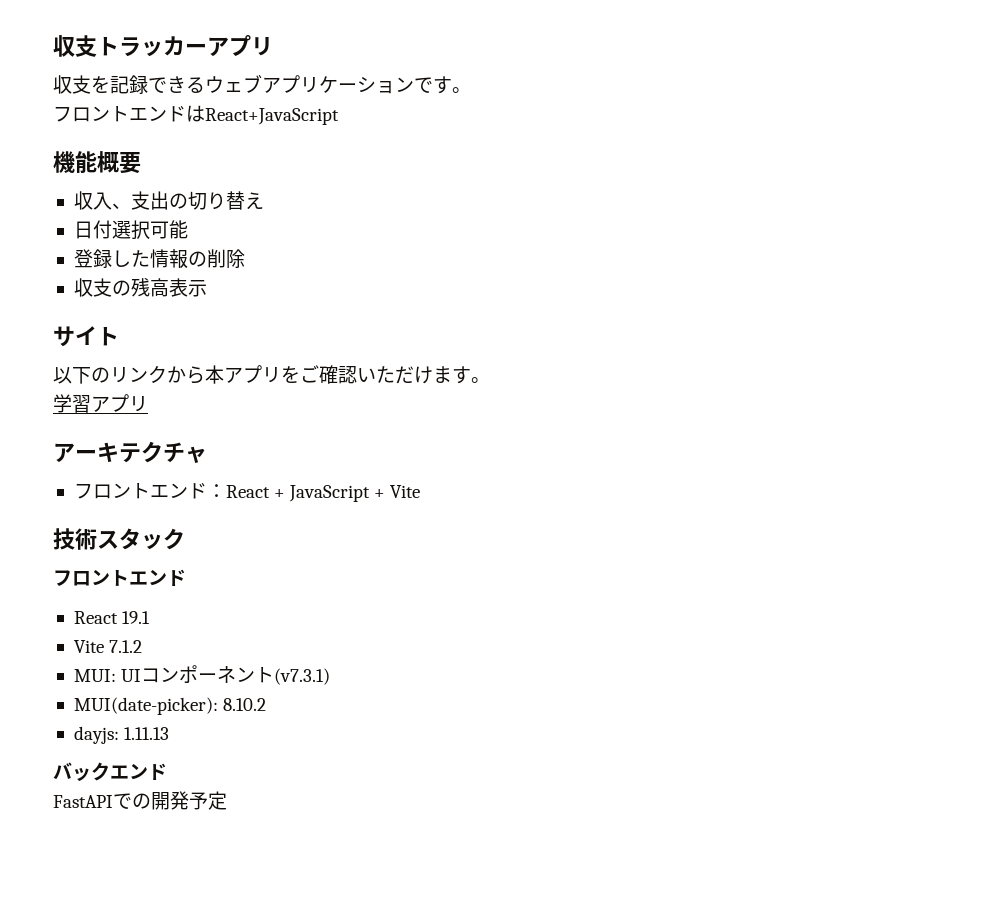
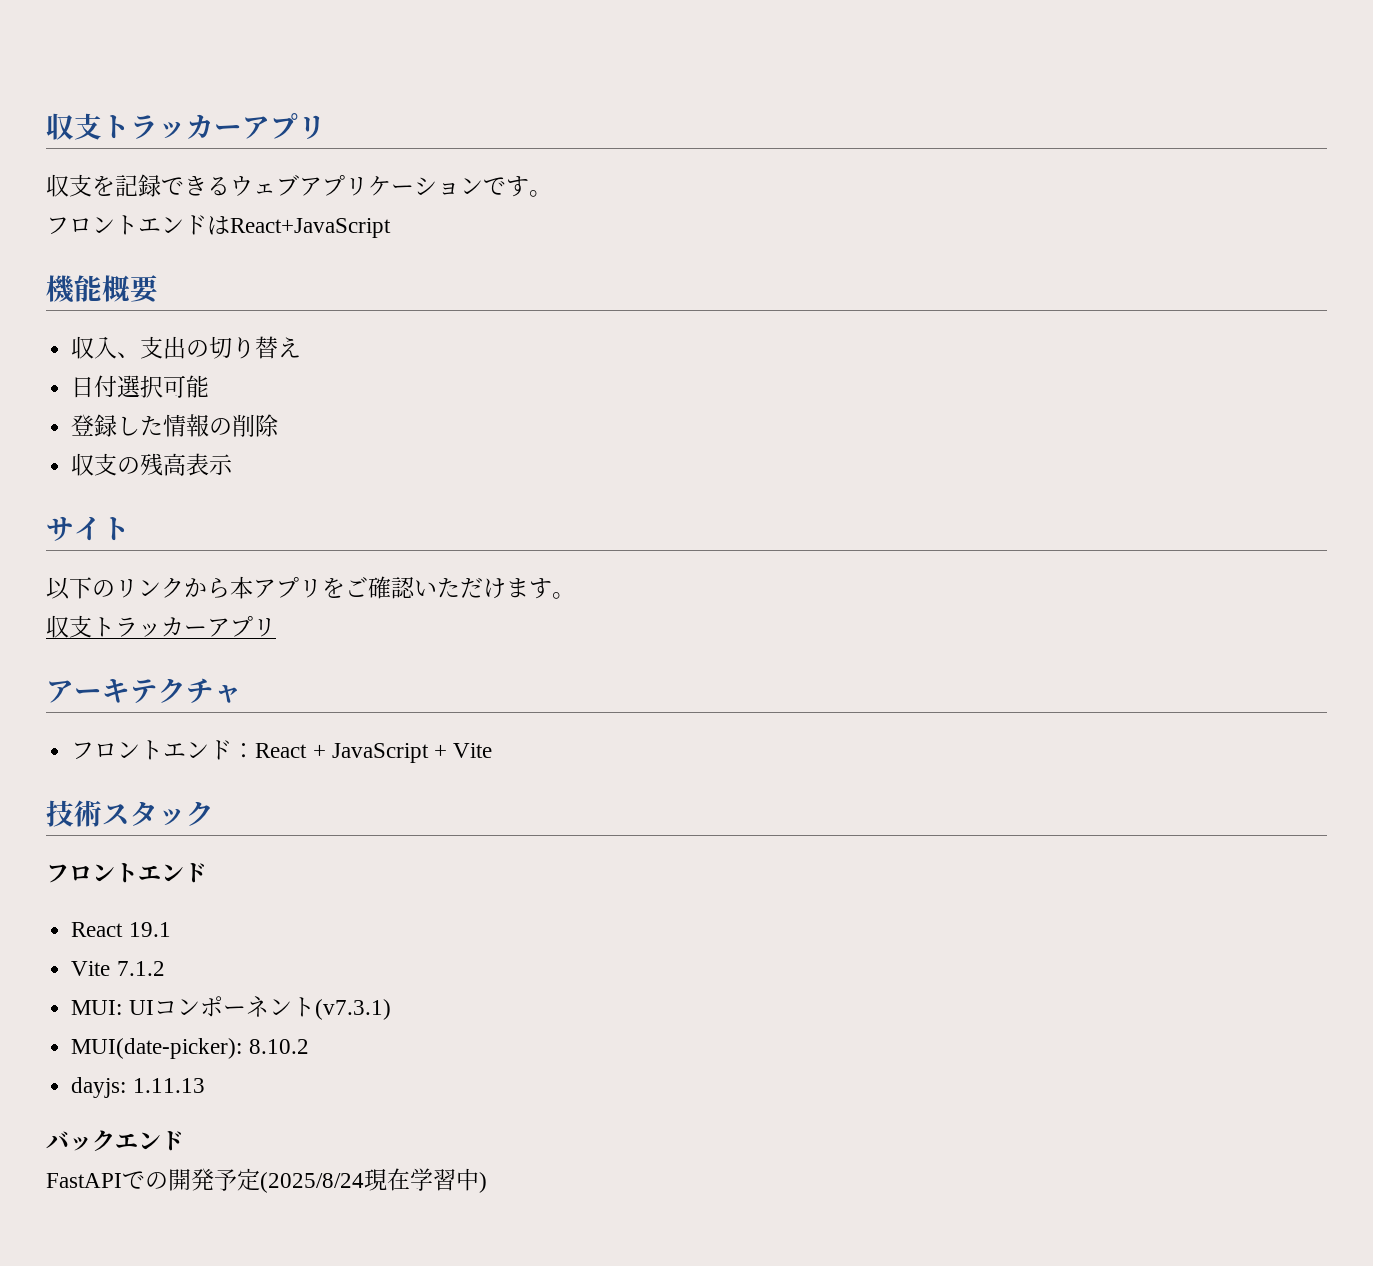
[53,394,91,413] 学習 -> [46,615,207,638] 収支トラッカー
(227, 800) none -> [260,1168,487,1193] (2025/8/24現在学習中)

